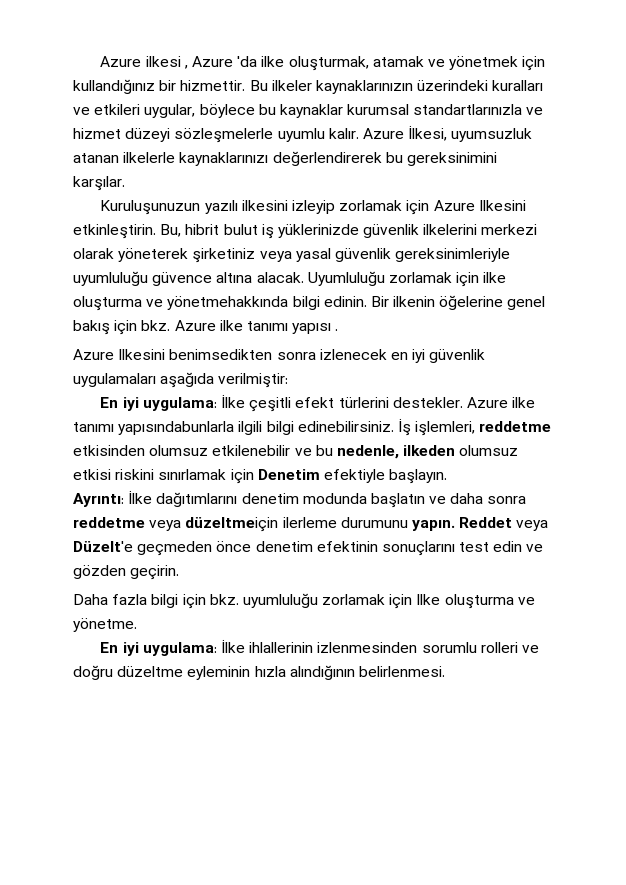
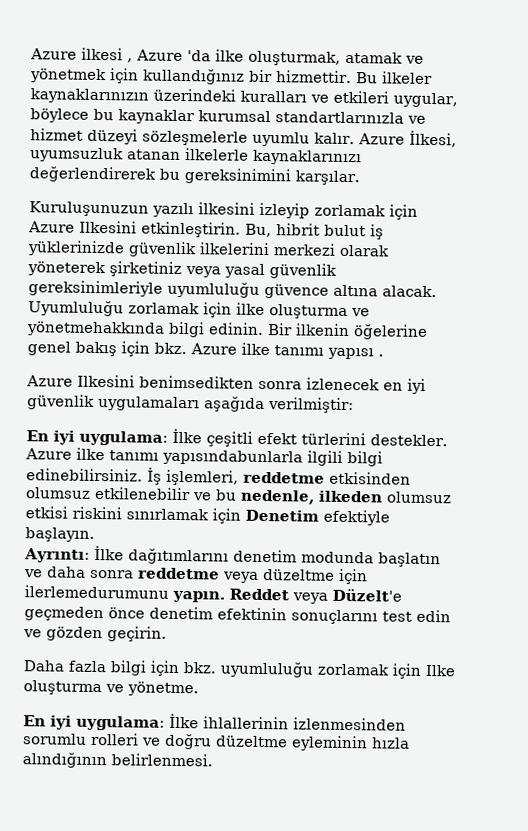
[185,517,408,532] düzeltmeiçin ilerleme durumunu -> [263,568,368,585] [24,585,169,599] düzeltme için ilerlemedurumunu

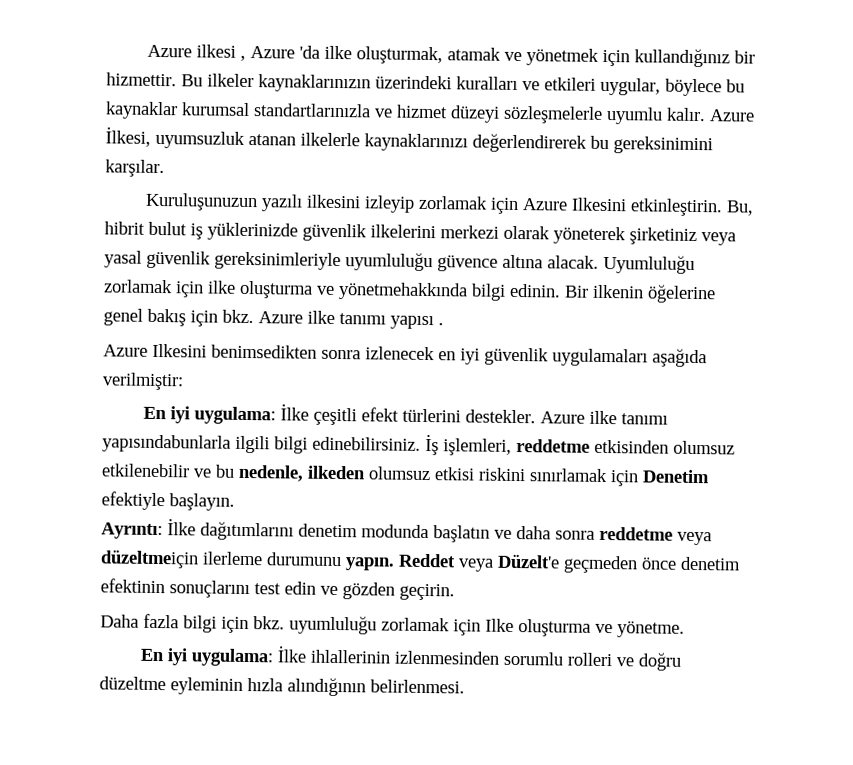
[263,568,368,585] [24,585,169,599] düzeltme için ilerlemedurumunu -> [100,549,342,569] düzeltmeiçin ilerleme durumunu

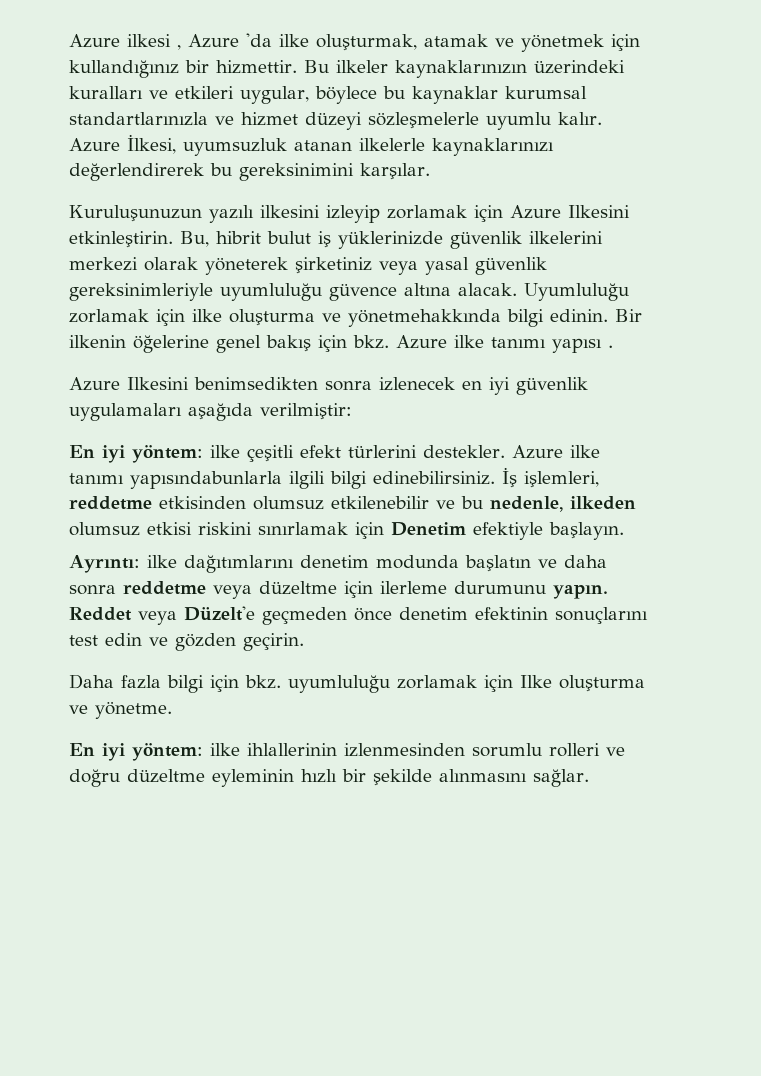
[193,403,309,425] uygulama: İlke -> [132,445,240,463] yöntem: ilke
[167,518,196,536] İlke -> [146,555,177,568] ilke
[100,549,199,569] düzeltmeiçin -> [259,581,373,598] düzeltme için
[190,645,307,667] uygulama: İlke -> [132,743,240,761] yöntem: ilke
[247,677,465,697] hızla alındığının belirlenmesi. -> [301,769,589,787] hızlı bir şekilde alınmasını sağlar.

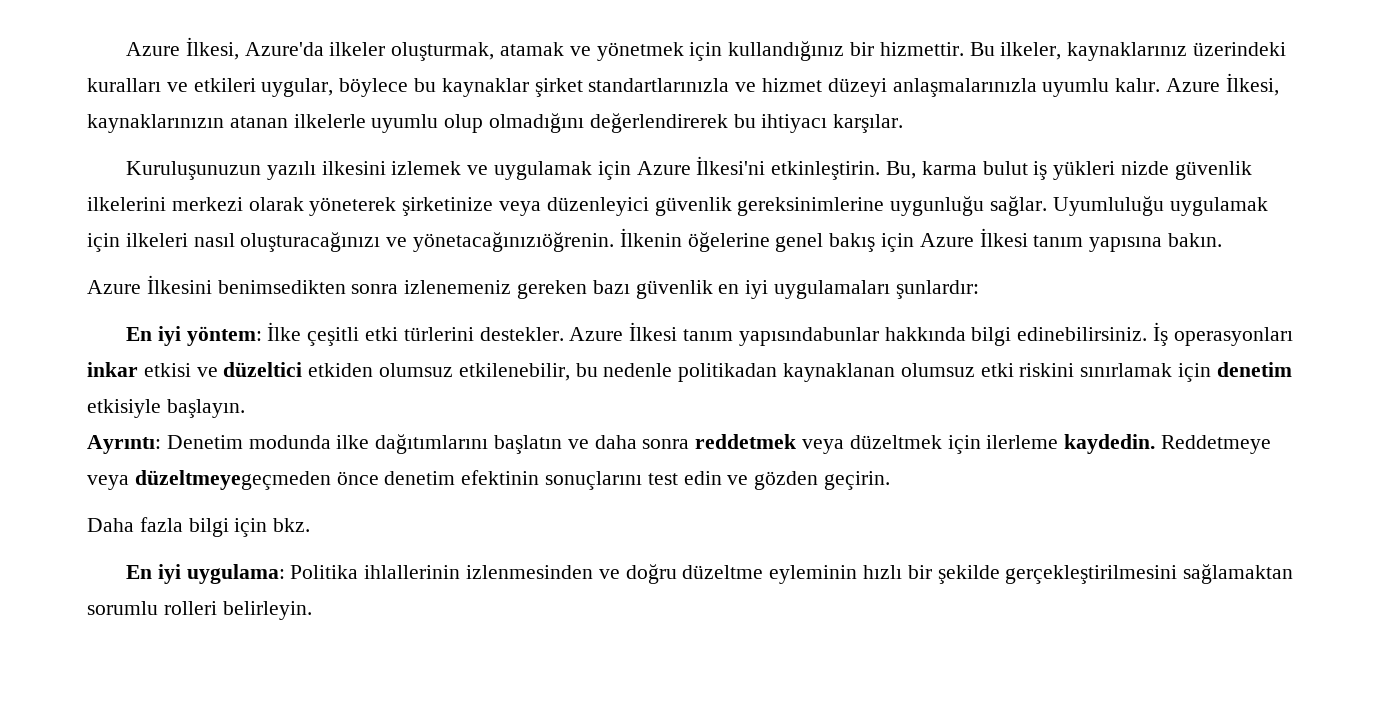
[69,33,309,50] Azure ilkesi , Azure 'da ilke -> [125,37,386,60] Azure İlkesi, Azure'da ilkeler
[335,60,527,78] ilkeler kaynaklarınızın -> [1000,42,1188,61] ilkeler, kaynaklarınız
[504,86,587,99] kurumsal -> [534,78,583,97] şirket
[368,112,479,129] sözleşmelerle -> [892,78,1037,97] anlaşmalarınızla
[183,138,287,156] uyumsuzluk -> [87,114,224,133] kaynaklarınızın
[432,138,554,156] kaynaklarınızı -> [371,113,585,133] uyumlu olup olmadığını
[239,163,354,181] gereksinimini -> [761,114,828,133] ihtiyacı
[326,205,630,223] izleyip zorlamak için Azure Ilkesini -> [391,156,766,180] izlemek ve uygulamak için Azure İlkesi'ni
[216,231,261,244] hibrit -> [921,161,977,175] karma
[338,231,443,249] yüklerinizde -> [1053,161,1170,180] yükleri nizde
[295,257,547,275] [69,283,629,301] [69,309,642,327] [69,335,613,353] [69,377,189,391] şirketiniz veya yasal güvenlik gereksinimleriyle uyumluluğu güvence altına alacak. Uyumluluğu zorlamak için ilke oluşturma ve yönetmehakkında bilgi edinin. Bir ilkenin öğelerine genel bakış için bkz. Azure ilke tanımı yapısı . // Azure Ilkesini -> [402,196,1268,216] [87,228,1223,252] [87,275,212,294] şirketinize veya düzenleyici güvenlik gereksinimlerine uygunluğu sağlar. Uyumluluğu uygulamak için ilkeleri nasıl oluşturacağınızı ve yönetacağınızıöğrenin. İlkenin öğelerine genel bakış için Azure İlkesi tanım yapısına bakın. // Azure İlkesini
[379,377,588,395] [69,403,352,421] [69,445,600,463] [69,467,599,489] [69,496,636,512] [69,522,192,536] izlenecek en iyi güvenlik uygulamaları aşağıda verilmiştir: // En iyi yöntem: ilke çeşitli efekt türlerini destekler. Azure ilke tanımı yapısındabunlarla ilgili bilgi edinebilirsiniz. İş işlemleri, reddetme etkisinden olumsuz etkilenebilir ve bu nedenle, ilkeden olumsuz etkisi -> [404,280,979,299] [125,322,1293,346] [87,362,1014,382] izlenemeniz gereken bazı güvenlik en iyi uygulamaları şunlardır: // En iyi yöntem: İlke çeşitli etki türlerini destekler. Azure İlkesi tanım yapısındabunlar hakkında bilgi edinebilirsiniz. İş operasyonları inkar etkisi ve düzeltici etkiden olumsuz etkilenebilir, bu nedenle politikadan kaynaklanan olumsuz etki
[391,522,543,540] Denetim efektiyle -> [1216,362,1292,377] [87,399,161,418] denetim etkisiyle
[146,555,607,573] [69,581,608,599] [69,606,347,625] ilke dağıtımlarını denetim modunda başlatın ve daha sonra reddetme veya düzeltme için ilerleme durumunu yapın. Reddet veya Düzelt'e geçmeden -> [166,434,1272,454] [87,470,331,490] Denetim modunda ilke dağıtımlarını başlatın ve daha sonra reddetmek veya düzeltmek için ilerleme kaydedin. Reddetmeye veya düzeltmeyegeçmeden
[288,675,645,693] [69,702,172,719] [69,743,600,761] uyumluluğu zorlamak için Ilke oluşturma ve yönetme. // En iyi yöntem: ilke ihlallerinin izlenmesinden sorumlu rolleri -> [125,564,594,584] // En iyi uygulama: Politika ihlallerinin izlenmesinden
[439,769,589,787] alınmasını sağlar. -> [1005,564,1294,584] [87,601,312,620] gerçekleştirilmesini sağlamaktan sorumlu rolleri belirleyin.

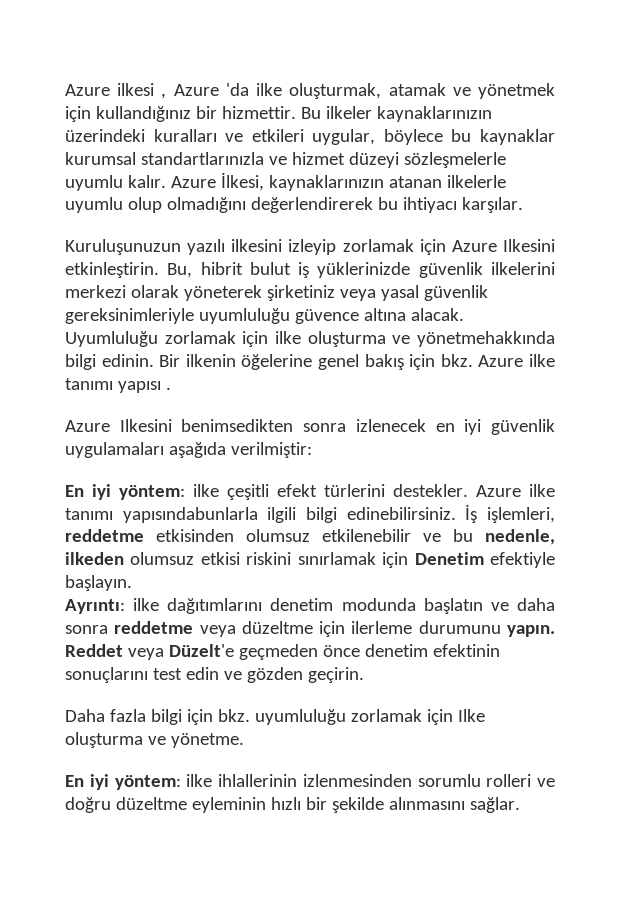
[125,37,386,60] Azure İlkesi, Azure'da ilkeler -> [65,83,283,99] Azure ilkesi , Azure 'da ilke
[1000,42,1188,61] ilkeler, kaynaklarınız -> [325,106,492,122] ilkeler kaynaklarınızın
[534,78,583,97] şirket -> [65,152,136,165] kurumsal
[892,78,1037,97] anlaşmalarınızla -> [403,152,506,168] sözleşmelerle
[391,156,766,180] izlemek ve uygulamak için Azure İlkesi'ni -> [288,239,556,255] izleyip zorlamak için Azure Ilkesini
[921,161,977,175] karma -> [200,262,243,275] hibrit
[1053,161,1170,180] yükleri nizde -> [317,262,411,278] yüklerinizde
[402,196,1268,216] [87,228,1223,252] [87,275,212,294] şirketinize veya düzenleyici güvenlik gereksinimlerine uygunluğu sağlar. Uyumluluğu uygulamak için ilkeleri nasıl oluşturacağınızı ve yönetacağınızıöğrenin. İlkenin öğelerine genel bakış için Azure İlkesi tanım yapısına bakın. // Azure İlkesini -> [266,285,488,301] [65,308,464,324] [65,331,555,347] [65,354,556,370] [65,378,171,393] [65,419,172,432] şirketiniz veya yasal güvenlik gereksinimleriyle uyumluluğu güvence altına alacak. Uyumluluğu zorlamak için ilke oluşturma ve yönetmehakkında bilgi edinin. Bir ilkenin öğelerine genel bakış için bkz. Azure ilke tanımı yapısı . // Azure Ilkesini
[404,280,979,299] [125,322,1293,346] [87,362,1014,382] izlenemeniz gereken bazı güvenlik en iyi uygulamaları şunlardır: // En iyi yöntem: İlke çeşitli etki türlerini destekler. Azure İlkesi tanım yapısındabunlar hakkında bilgi edinebilirsiniz. İş operasyonları inkar etkisi ve düzeltici etkiden olumsuz etkilenebilir, bu nedenle politikadan kaynaklanan olumsuz etki -> [355,419,555,435] [65,442,312,458] [65,484,555,500] [65,504,555,523] [65,529,555,545] [65,552,240,565] izlenecek en iyi güvenlik uygulamaları aşağıda verilmiştir: // En iyi yöntem: ilke çeşitli efekt türlerini destekler. Azure ilke tanımı yapısındabunlarla ilgili bilgi edinebilirsiniz. İş işlemleri, reddetme etkisinden olumsuz etkilenebilir ve bu nedenle, ilkeden olumsuz etkisi
[1216,362,1292,377] [87,399,161,418] denetim etkisiyle -> [414,552,555,568] Denetim efektiyle
[166,434,1272,454] [87,470,331,490] Denetim modunda ilke dağıtımlarını başlatın ve daha sonra reddetmek veya düzeltmek için ilerleme kaydedin. Reddetmeye veya düzeltmeyegeçmeden -> [133,598,555,614] [65,621,555,637] [65,644,318,660] ilke dağıtımlarını denetim modunda başlatın ve daha sonra reddetme veya düzeltme için ilerleme durumunu yapın. Reddet veya Düzelt'e geçmeden
[125,564,594,584] // En iyi uygulama: Politika ihlallerinin izlenmesinden -> [254,709,485,725] [65,732,244,748] [65,774,532,790] uyumluluğu zorlamak için Ilke oluşturma ve yönetme. // En iyi yöntem: ilke ihlallerinin izlenmesinden sorumlu rolleri
[1005,564,1294,584] [87,601,312,620] gerçekleştirilmesini sağlamaktan sorumlu rolleri belirleyin. -> [388,797,520,813] alınmasını sağlar.

